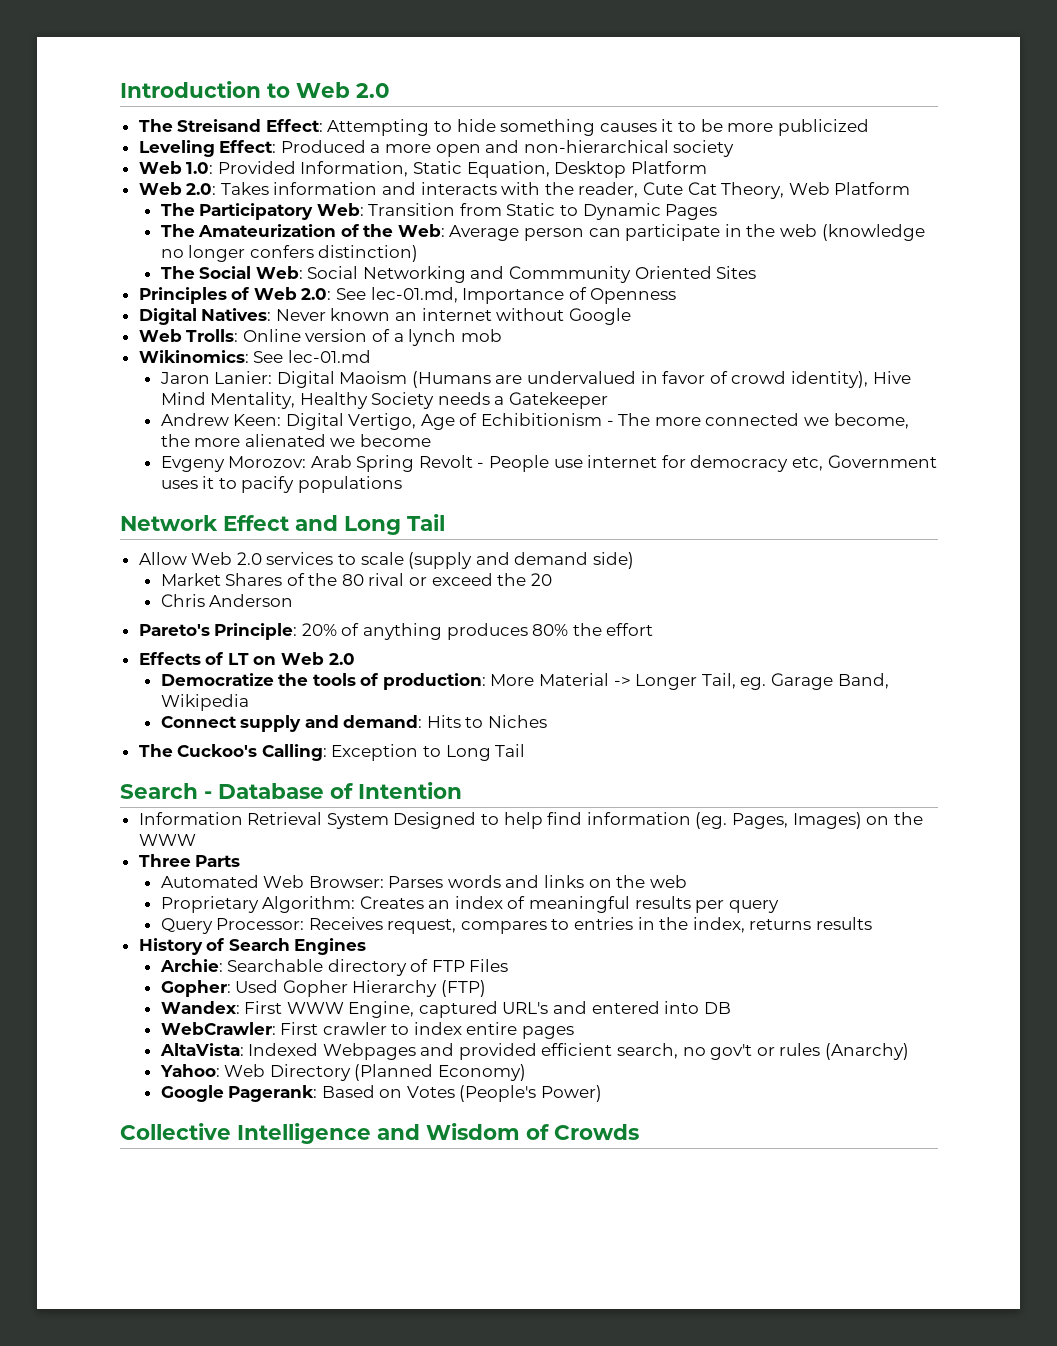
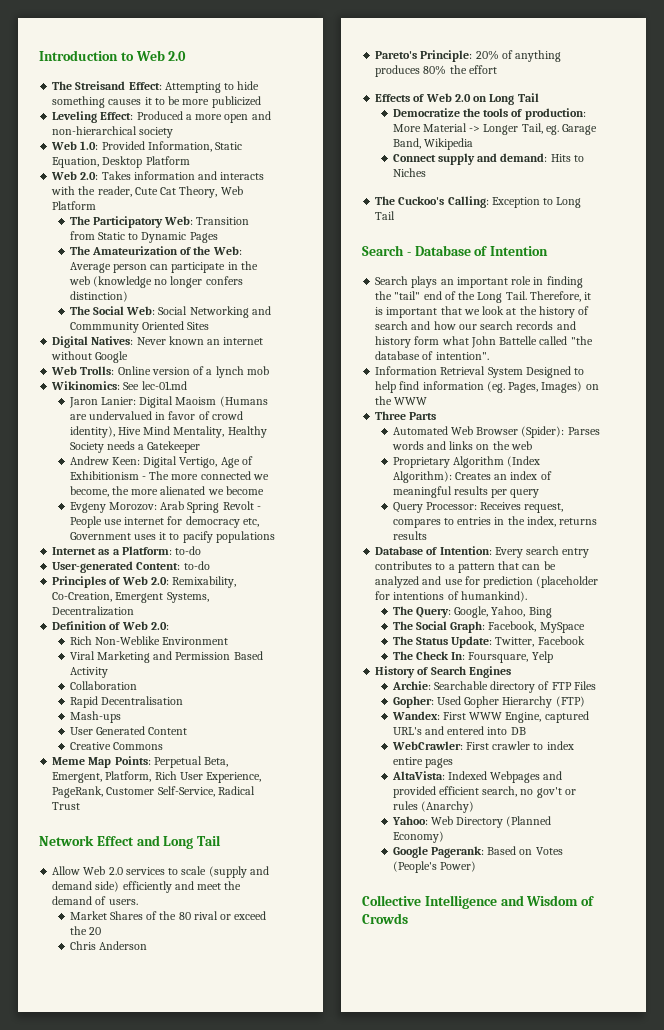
[138,287,677,304] // Principles of Web 2.0: See lec-01.md, Importance of Openness -> (210, 326) none
[481,413,603,426] Echibitionism -> [69,471,139,480] Exhibitionism
(402, 484) none -> [52,546,202,555] [52,561,210,573] [52,576,237,588] [52,592,209,603] [52,606,135,616] [52,621,169,630] [69,636,229,645] [69,651,263,663] [69,667,108,678] [69,681,137,690] [69,696,183,708] [69,711,121,723] [69,726,188,735] [69,742,163,750] [52,756,229,768] [52,771,262,783] [52,786,255,798] [52,802,81,810] // Internet as a Platform: to-do // User-generated Content: to-do // Principles of Web 2.0: Remixability, Co-Creation, Emergent Systems, Decentralization // Definition of Web 2.0: // Rich Non-Weblike Environment // Viral Marketing and Permission Based Activity // Collaboration // Rapid Decentralisation // Mash-ups // User Generated Content // Creative Commons // Meme Map Points: Perpetual Beta, Emergent, Platform, Rich User Experience, PageRank, Customer Self-Service, Radical Trust
(635, 560) none -> [122,881,242,893] [52,896,138,905] efficiently and meet the demand of users.
[227,652,355,665] LT on Web 2.0 -> [425,93,539,105] Web 2.0 on Long Tail
(462, 790) none -> [375,276,583,288] [375,291,592,303] [375,306,590,318] [375,321,576,330] [375,336,593,348] [375,351,489,360] // Search plays an important role in finding the "tail" end of the Long Tail. Therefore, it is important that we look at the history of search and how our search records and history form what John Battelle called "the database of intention".
[308,876,384,888] Browser: -> [476,426,565,438] Browser (Spider):
[262,896,356,913] Algorithm: -> [452,456,541,468] [392,471,452,483] Algorithm (Index Algorithm):
(873, 923) none -> [375,546,590,558] [375,561,556,573] [375,576,599,588] [375,591,527,602] [392,606,552,618] [392,621,585,633] [392,636,585,648] [392,651,553,663] // Database of Intention: Every search entry contributes to a pattern that can be analyzed and use for prediction (placeholder for intentions of humankind). // The Query: Google, Yahoo, Bing // The Social Graph: Facebook, MySpace // The Status Update: Twitter, Facebook // The Check In: Foursquare, Yelp

